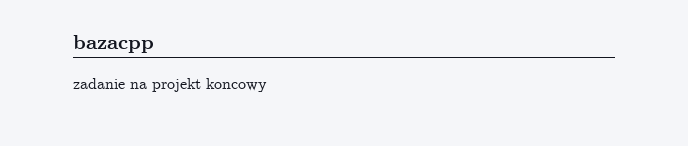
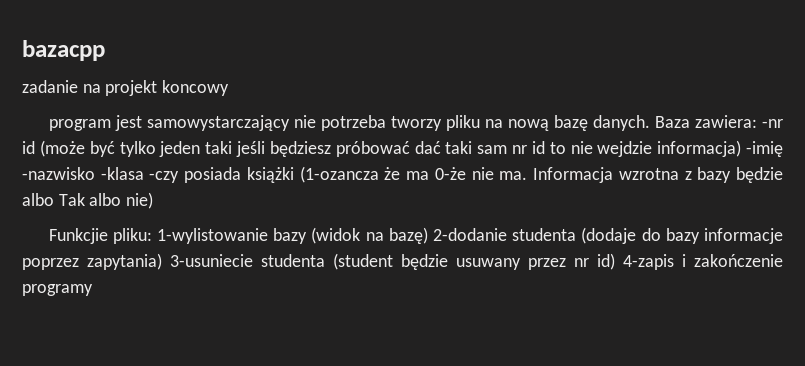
(267, 85) none -> [48,115,783,131] [22,140,784,157] [22,166,784,183] [22,192,154,209] [48,227,783,244] [22,253,783,270] [22,284,93,296] // program jest samowystarczający nie potrzeba tworzy pliku na nową bazę danych. Baza zawiera: -nr id (może być tylko jeden taki jeśli będziesz próbować dać taki sam nr id to nie wejdzie informacja) -imię -nazwisko -klasa -czy posiada książki (1-ozancza że ma 0-że nie ma. Informacja wzrotna z bazy będzie albo Tak albo nie) // Funkcjie pliku: 1-wylistowanie bazy (widok na bazę) 2-dodanie studenta (dodaje do bazy informacje poprzez zapytania) 3-usuniecie studenta (student będzie usuwany przez nr id) 4-zapis i zakończenie programy

